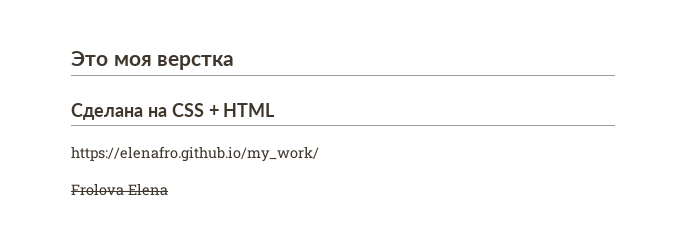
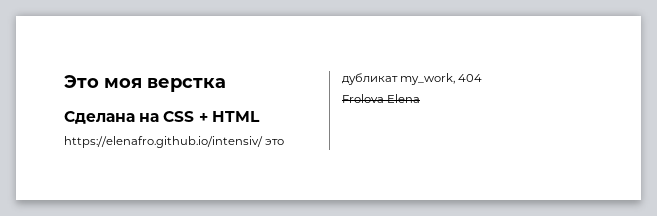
[71,146,319,162] https://elenafro.github.io/my_work/ -> [64,136,285,148] [342,73,483,85] https://elenafro.github.io/intensiv/ это дубликат my_work, 404

